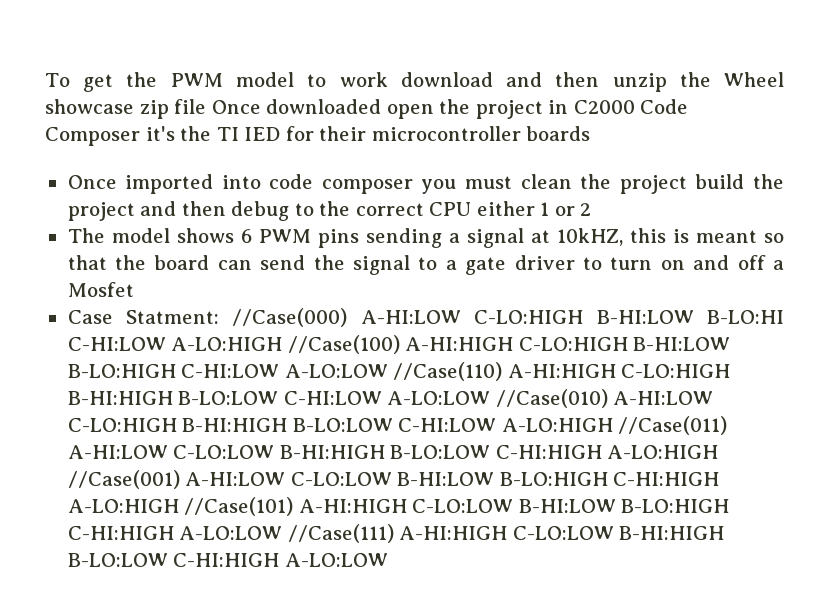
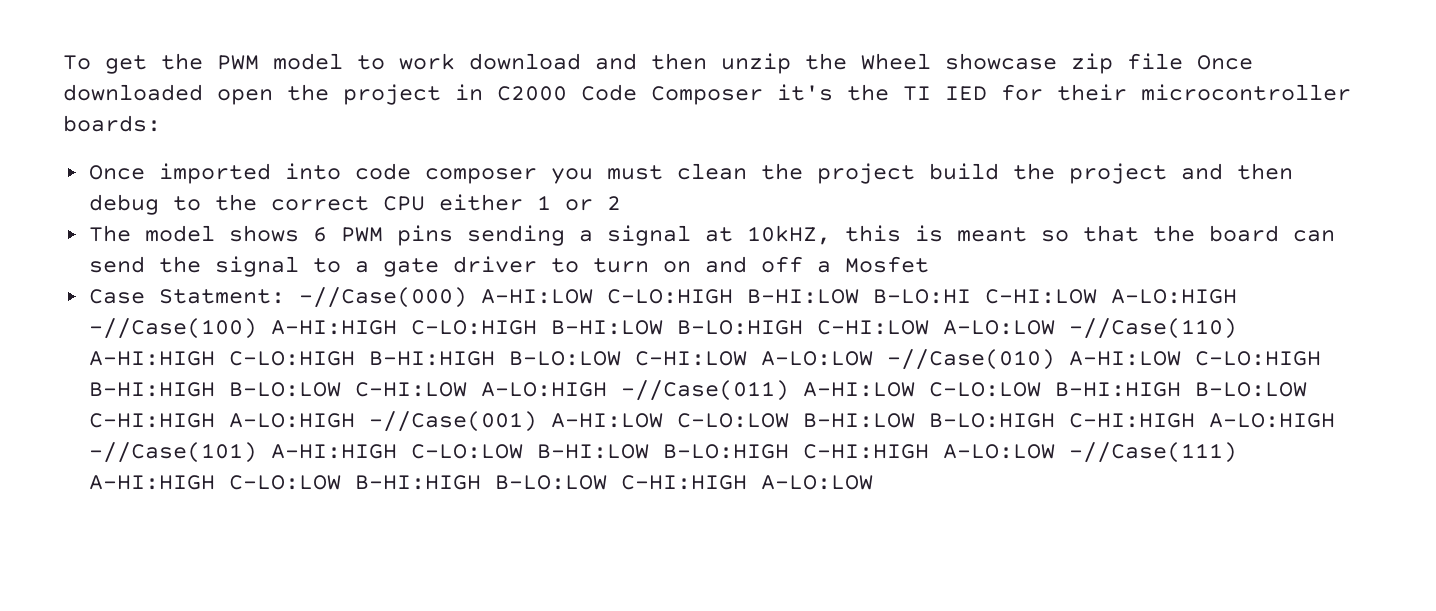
[526,126,591,141] boards -> [63,115,161,132] boards:
[232,308,348,327] //Case(000) -> [298,287,467,308] -//Case(000)
[287,335,400,354] //Case(100) -> [88,318,257,339] -//Case(100)
[393,362,503,381] //Case(110) -> [1068,318,1237,339] -//Case(110)
[495,389,608,408] //Case(010) -> [886,349,1055,370] -//Case(010)
[618,416,728,435] //Case(011) -> [620,380,789,401] -//Case(011)
[67,470,180,489] //Case(001) -> [368,411,537,432] -//Case(001)
[184,497,294,516] //Case(101) -> [88,442,257,463] -//Case(101)
[287,524,394,543] //Case(111) -> [1068,442,1237,463] -//Case(111)

